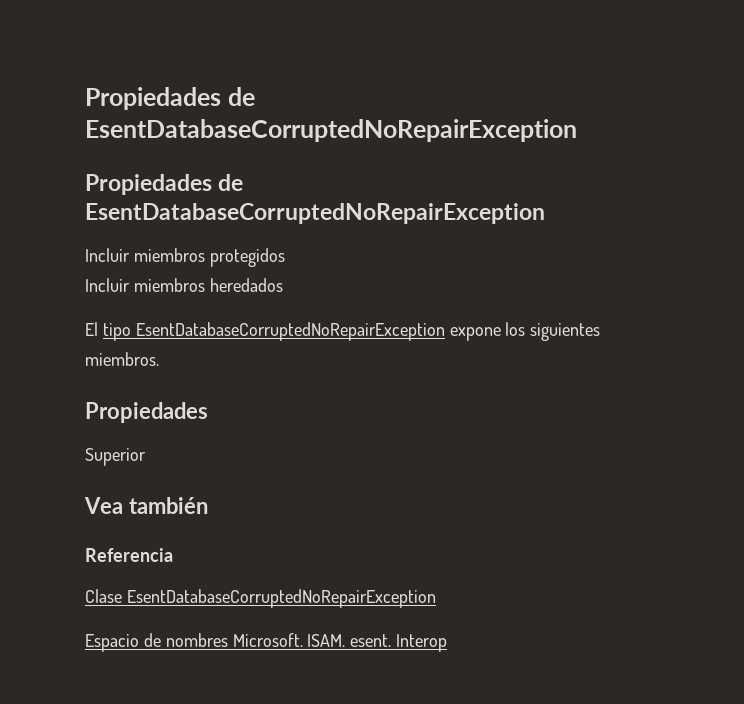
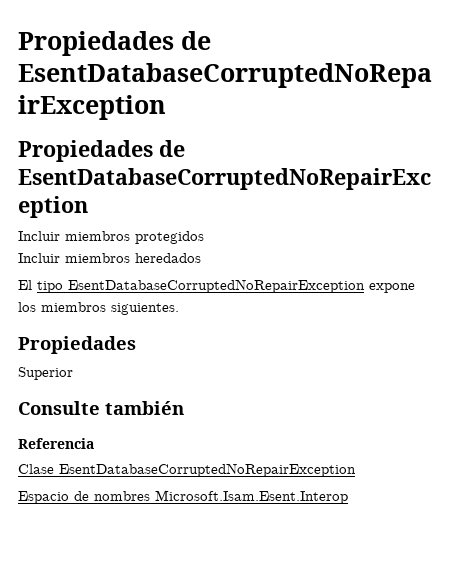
[530,323,601,341] [85,352,159,366] siguientes miembros. -> [41,302,179,315] miembros siguientes.
[84,497,123,514] Vea -> [18,401,100,415] Consulte
[232,633,448,652] Microsoft. ISAM. esent. Interop -> [155,490,348,504] Microsoft.Isam.Esent.Interop

